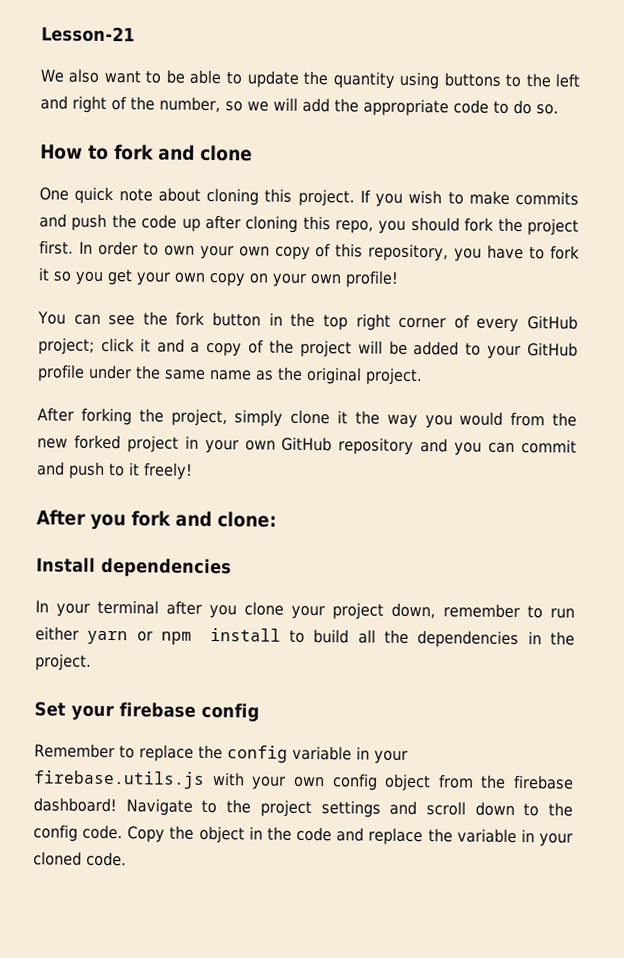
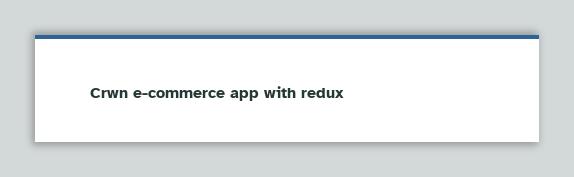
[41,26,135,43] [40,68,580,90] [40,95,559,117] [40,144,253,162] [39,186,579,207] [39,213,579,236] [39,240,581,262] [38,267,399,288] [37,311,579,333] [38,337,578,360] [37,364,423,386] [37,407,577,429] [37,434,578,456] [37,461,193,480] [36,509,277,531] [36,557,232,578] [35,599,575,620] [35,626,575,649] [35,653,92,671] [34,701,260,722] [34,743,408,764] [33,770,574,792] [33,797,573,818] [33,824,573,847] [33,851,127,867] Lesson-21 // We also want to be able to update the quantity using buttons to the left and right of the number, so we will add the appropriate code to do so. // How to fork and clone // One quick note about cloning this project. If you wish to make commits and push the code up after cloning this repo, you should fork the project first. In order to own your own copy of this repository, you have to fork it so you get your own copy on your own profile! // You can see the fork button in the top right corner of every GitHub project; click it and a copy of the project will be added to your GitHub profile under the same name as the original project. // After forking the project, simply clone it the way you would from the new forked project in your own GitHub repository and you can commit and push to it freely! // After you fork and clone: // Install dependencies // In your terminal after you clone your project down, remember to run either yarn or npm install to build all the dependencies in the project. // Set your firebase config // Remember to replace the config variable in your firebase.utils.js with your own config object from the firebase dashboard! Navigate to the project settings and scroll down to the config code. Copy the object in the code and replace the variable in your cloned code. -> [90,86,344,101] Crwn e-commerce app with redux

